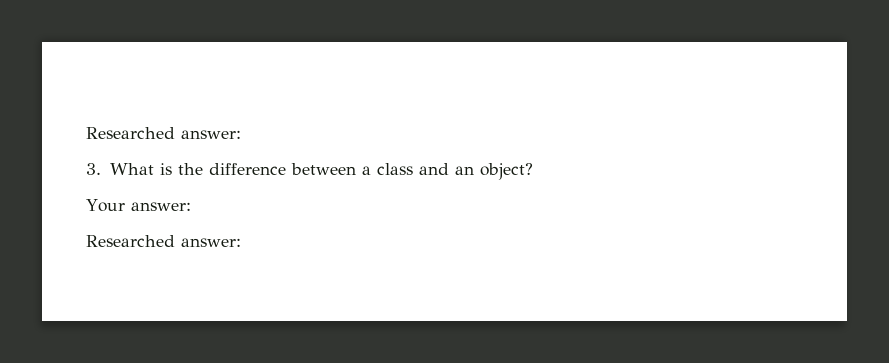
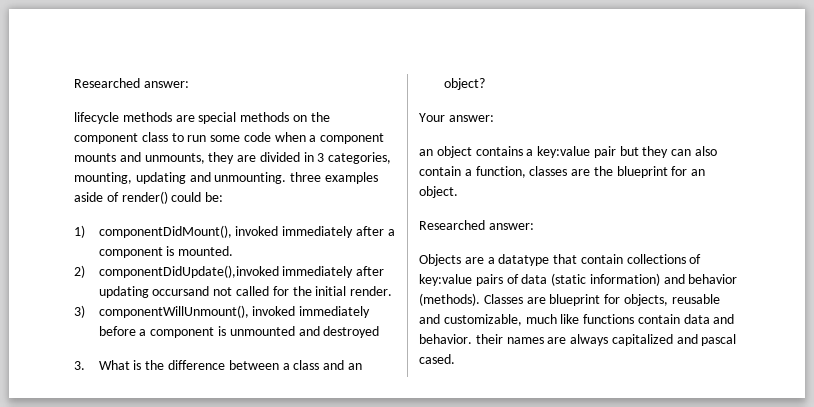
[86,127,241,139] Researched answer: -> [74,78,189,88] [74,112,330,124] [74,132,385,144] [74,152,392,164] [74,172,378,184] [74,191,224,204] [74,225,395,238] [98,246,234,258] [74,265,385,278] [98,286,393,298] [74,305,371,318] [98,326,380,338] Researched answer: // lifecycle methods are special methods on the component class to run some code when a component mounts and unmounts, they are divided in 3 categories, mounting, updating and unmounting. three examples aside of render() could be: // 1) componentDidMount(), invoked immediately after a component is mounted. // 2) componentDidUpdate(),invoked immediately after updating occursand not called for the initial render. // 3) componentWillUnmount(), invoked immediately before a component is unmounted and destroyed
[86,235,241,247] Researched answer: -> [419,146,718,158] [419,166,706,178] [419,186,458,198] [419,220,534,230] [419,254,702,266] [419,273,738,286] [419,293,720,306] [419,314,735,326] [419,334,737,346] [419,354,455,364] an object contains a key:value pair but they can also contain a function, classes are the blueprint for an object. // Researched answer: // Objects are a datatype that contain collections of key:value pairs of data (static information) and behavior (methods). Classes are blueprint for objects, reusable and customizable, much like functions contain data and behavior. their names are always capitalized and pascal cased.

